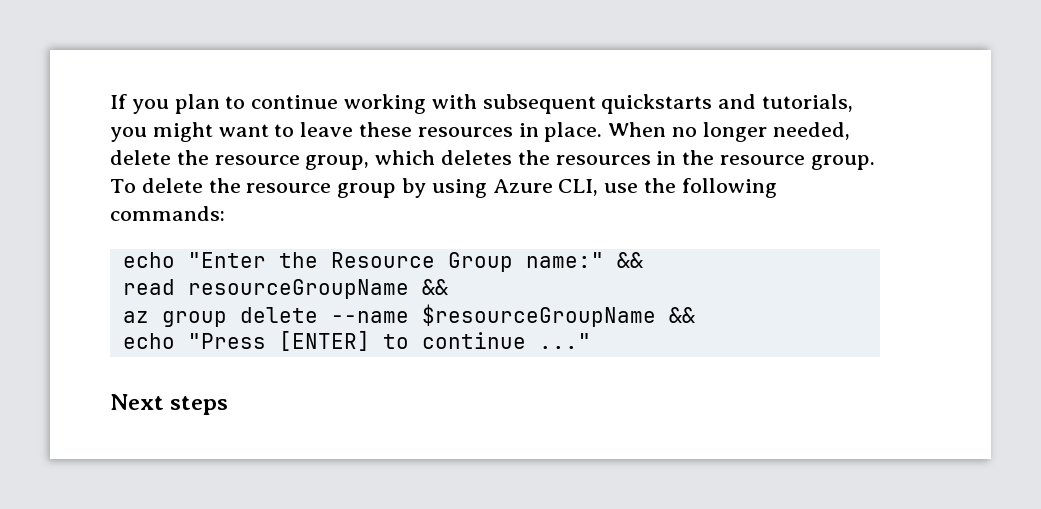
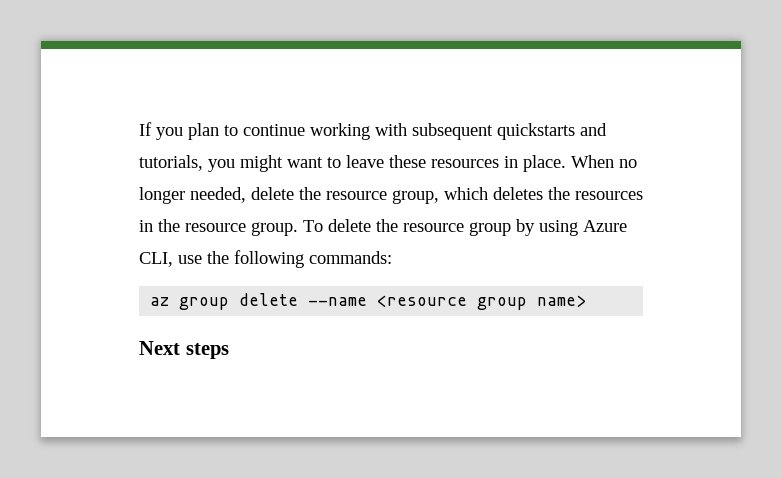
[122,252,643,272] [122,279,448,299] [122,304,695,327] [122,331,591,351] echo "Enter the Resource Group name:" && // read resourceGroupName && // az group delete --name $resourceGroupName && // echo "Press [ENTER] to continue ..." -> [150,293,587,310] az group delete --name <resource group name>

